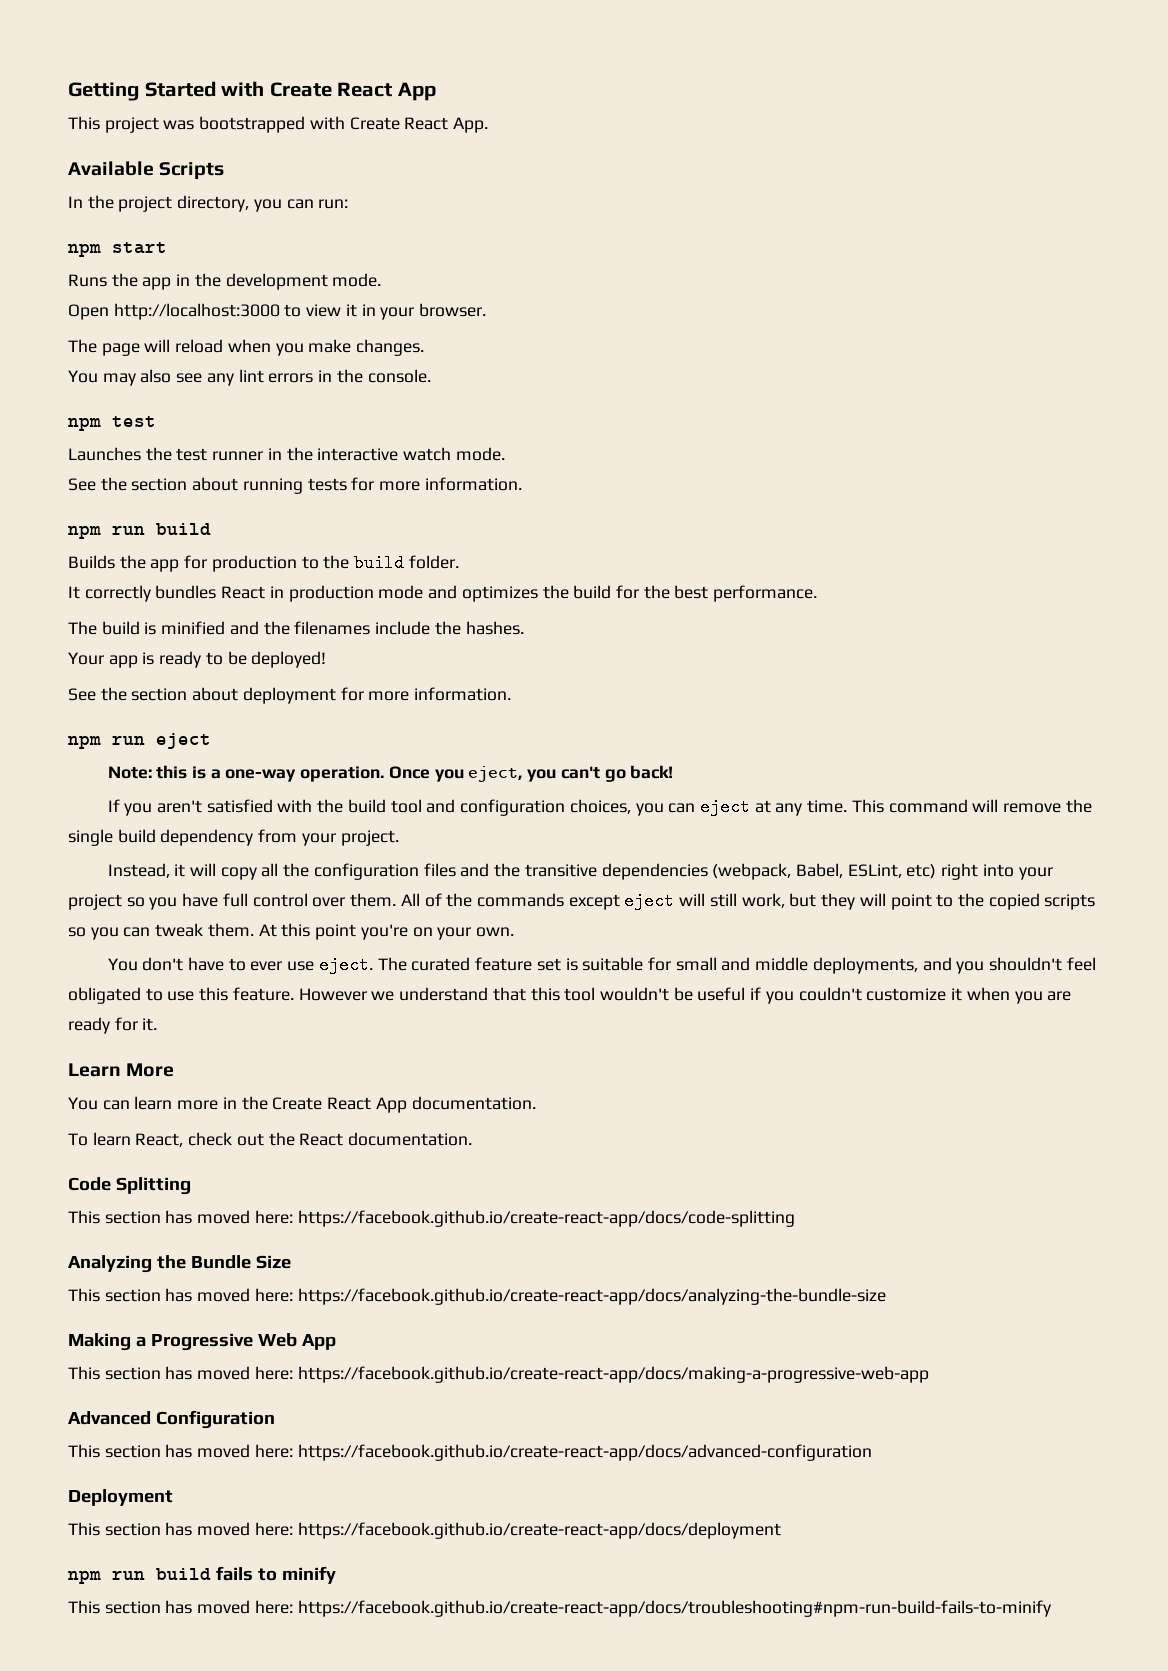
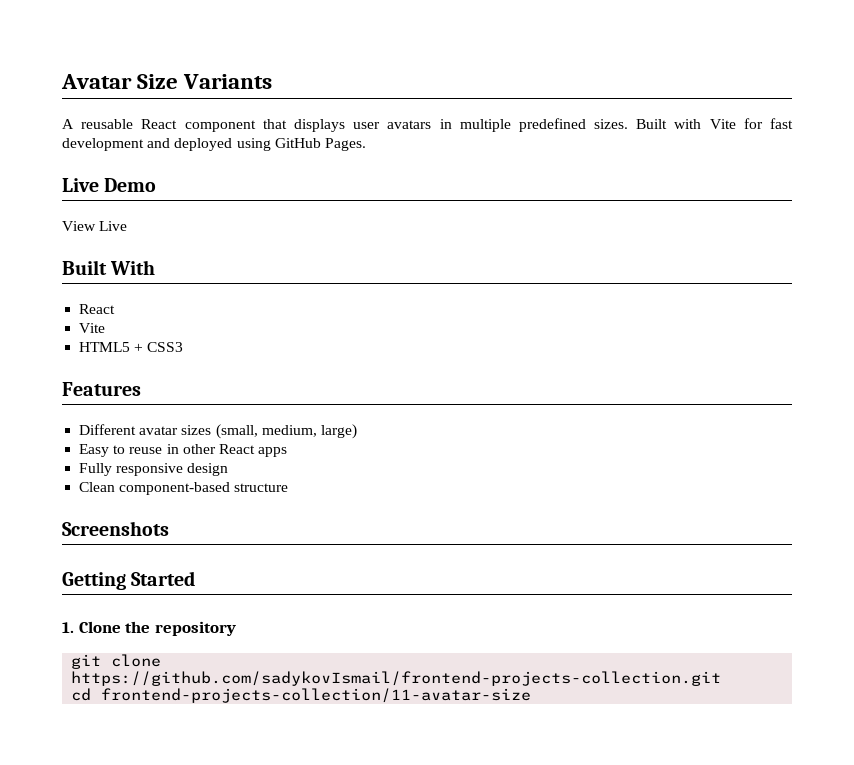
[68,81,436,101] [68,116,489,133] [68,161,225,180] [68,195,349,212] [68,242,167,257] [68,273,382,290] [68,303,487,320] [68,339,425,356] [68,369,431,386] [68,416,156,431] [68,447,505,461] [68,477,522,494] [68,523,211,539] [68,554,459,572] [68,585,818,602] [68,621,524,635] [68,651,327,668] [68,687,512,704] [68,733,211,749] [107,765,674,782] [107,798,1092,816] [68,829,399,846] [107,863,1053,880] [68,892,1096,910] [68,923,514,940] [107,956,1096,974] [68,987,1072,1004] [68,1017,158,1034] [68,1063,175,1077] [68,1096,536,1113] [68,1132,473,1147] [68,1177,191,1195] [68,1210,795,1227] [68,1255,291,1273] [68,1288,886,1305] [68,1333,336,1351] [68,1366,929,1383] [68,1410,275,1429] [68,1444,872,1461] [68,1489,173,1506] [68,1522,781,1539] [68,1566,336,1584] [68,1600,1051,1617] Getting Started with Create React App // This project was bootstrapped with Create React App. // Available Scripts // In the project directory, you can run: // npm start // Runs the app in the development mode. // Open http://localhost:3000 to view it in your browser. // The page will reload when you make changes. // You may also see any lint errors in the console. // npm test // Launches the test runner in the interactive watch mode. // See the section about running tests for more information. // npm run build // Builds the app for production to the build folder. // It correctly bundles React in production mode and optimizes the build for the best performance. // The build is minified and the filenames include the hashes. // Your app is ready to be deployed! // See the section about deployment for more information. // npm run eject // Note: this is a one-way operation. Once you eject, you can't go back! // If you aren't satisfied with the build tool and configuration choices, you can eject at any time. This command will remove the single build dependency from your project. // Instead, it will copy all the configuration files and the transitive dependencies (webpack, Babel, ESLint, etc) right into your project so you have full control over them. All of the commands except eject will still work, but they will point to the copied scripts so you can tweak them. At this point you're on your own. // You don't have to ever use eject. The curated feature set is suitable for small and middle deployments, and you shouldn't feel obligated to use this feature. However we understand that this tool wouldn't be useful if you couldn't customize it when you are ready for it. // Learn More // You can learn more in the Create React App documentation. // To learn React, check out the React documentation. // Code Splitting // This section has moved here: https://facebook.github.io/create-react-app/docs/code-splitting // Analyzing the Bundle Size // This section has moved here: https://facebook.github.io/create-react-app/docs/analyzing-the-bundle-size // Making a Progressive Web App // This section has moved here: https://facebook.github.io/create-react-app/docs/making-a-progressive-web-app // Advanced Configuration // This section has moved here: https://facebook.github.io/create-react-app/docs/advanced-configuration // Deployment // This section has moved here: https://facebook.github.io/create-react-app/docs/deployment // npm run build fails to minify // This section has moved here: https://facebook.github.io/create-react-app/docs/troubleshooting#npm-run-build-fails-to-minify -> [61,74,273,89] [62,118,793,132] [62,138,366,151] [62,178,157,192] [62,221,128,231] [62,260,156,275] [79,304,116,314] [79,323,106,333] [79,342,184,352] [62,382,141,396] [79,424,357,439] [79,444,288,457] [79,463,229,476] [79,482,289,495] [62,521,169,536] [62,571,196,590] [62,621,236,636] [71,654,162,669] [71,671,722,686] [71,688,532,703] Avatar Size Variants // A reusable React component that displays user avatars in multiple predefined sizes. Built with Vite for fast development and deployed using GitHub Pages. // Live Demo // View Live // Built With // React // Vite // HTML5 + CSS3 // Features // Different avatar sizes (small, medium, large) // Easy to reuse in other React apps // Fully responsive design // Clean component-based structure // Screenshots // Getting Started // 1. Clone the repository // git clone https://github.com/sadykovIsmail/frontend-projects-collection.git // cd frontend-projects-collection/11-avatar-size

